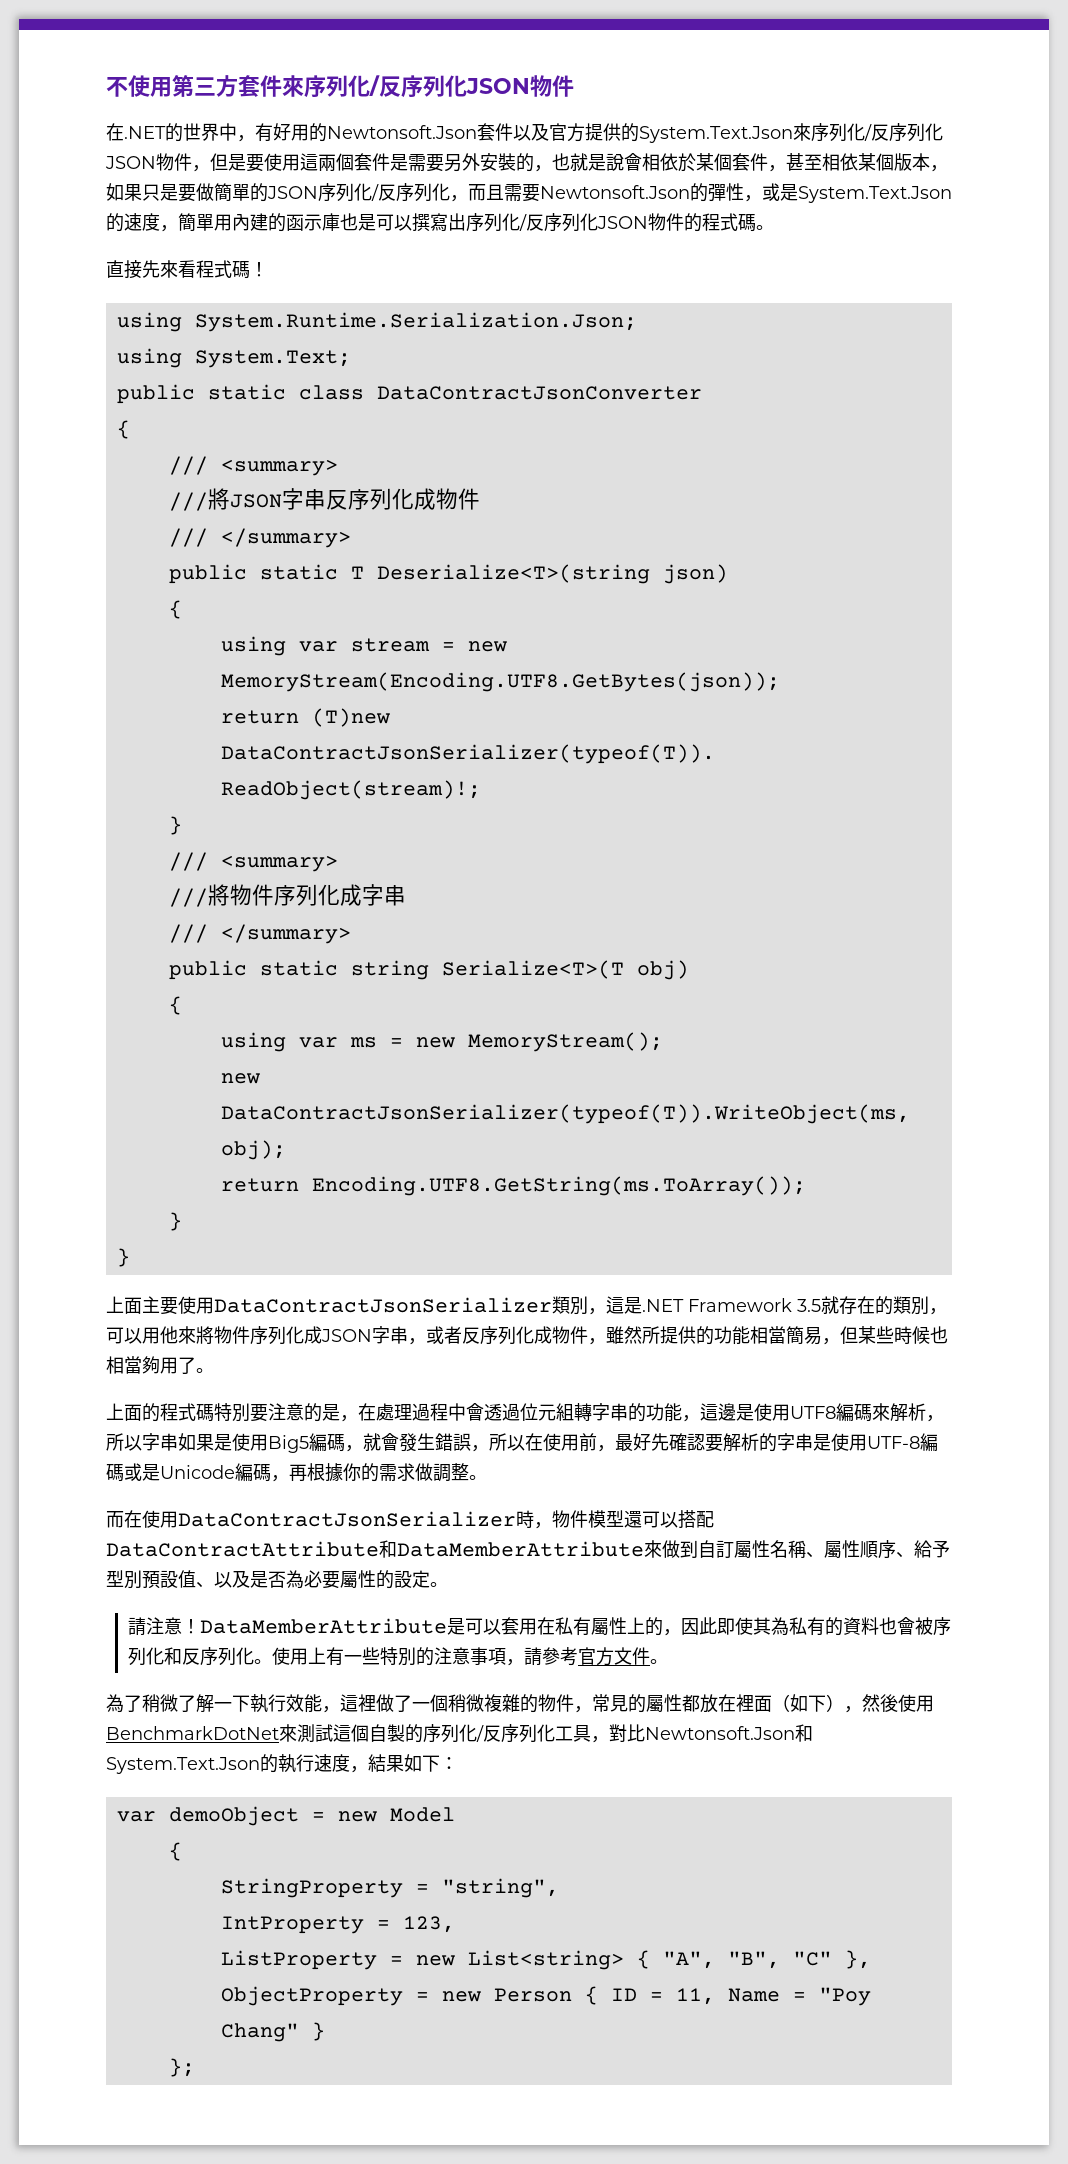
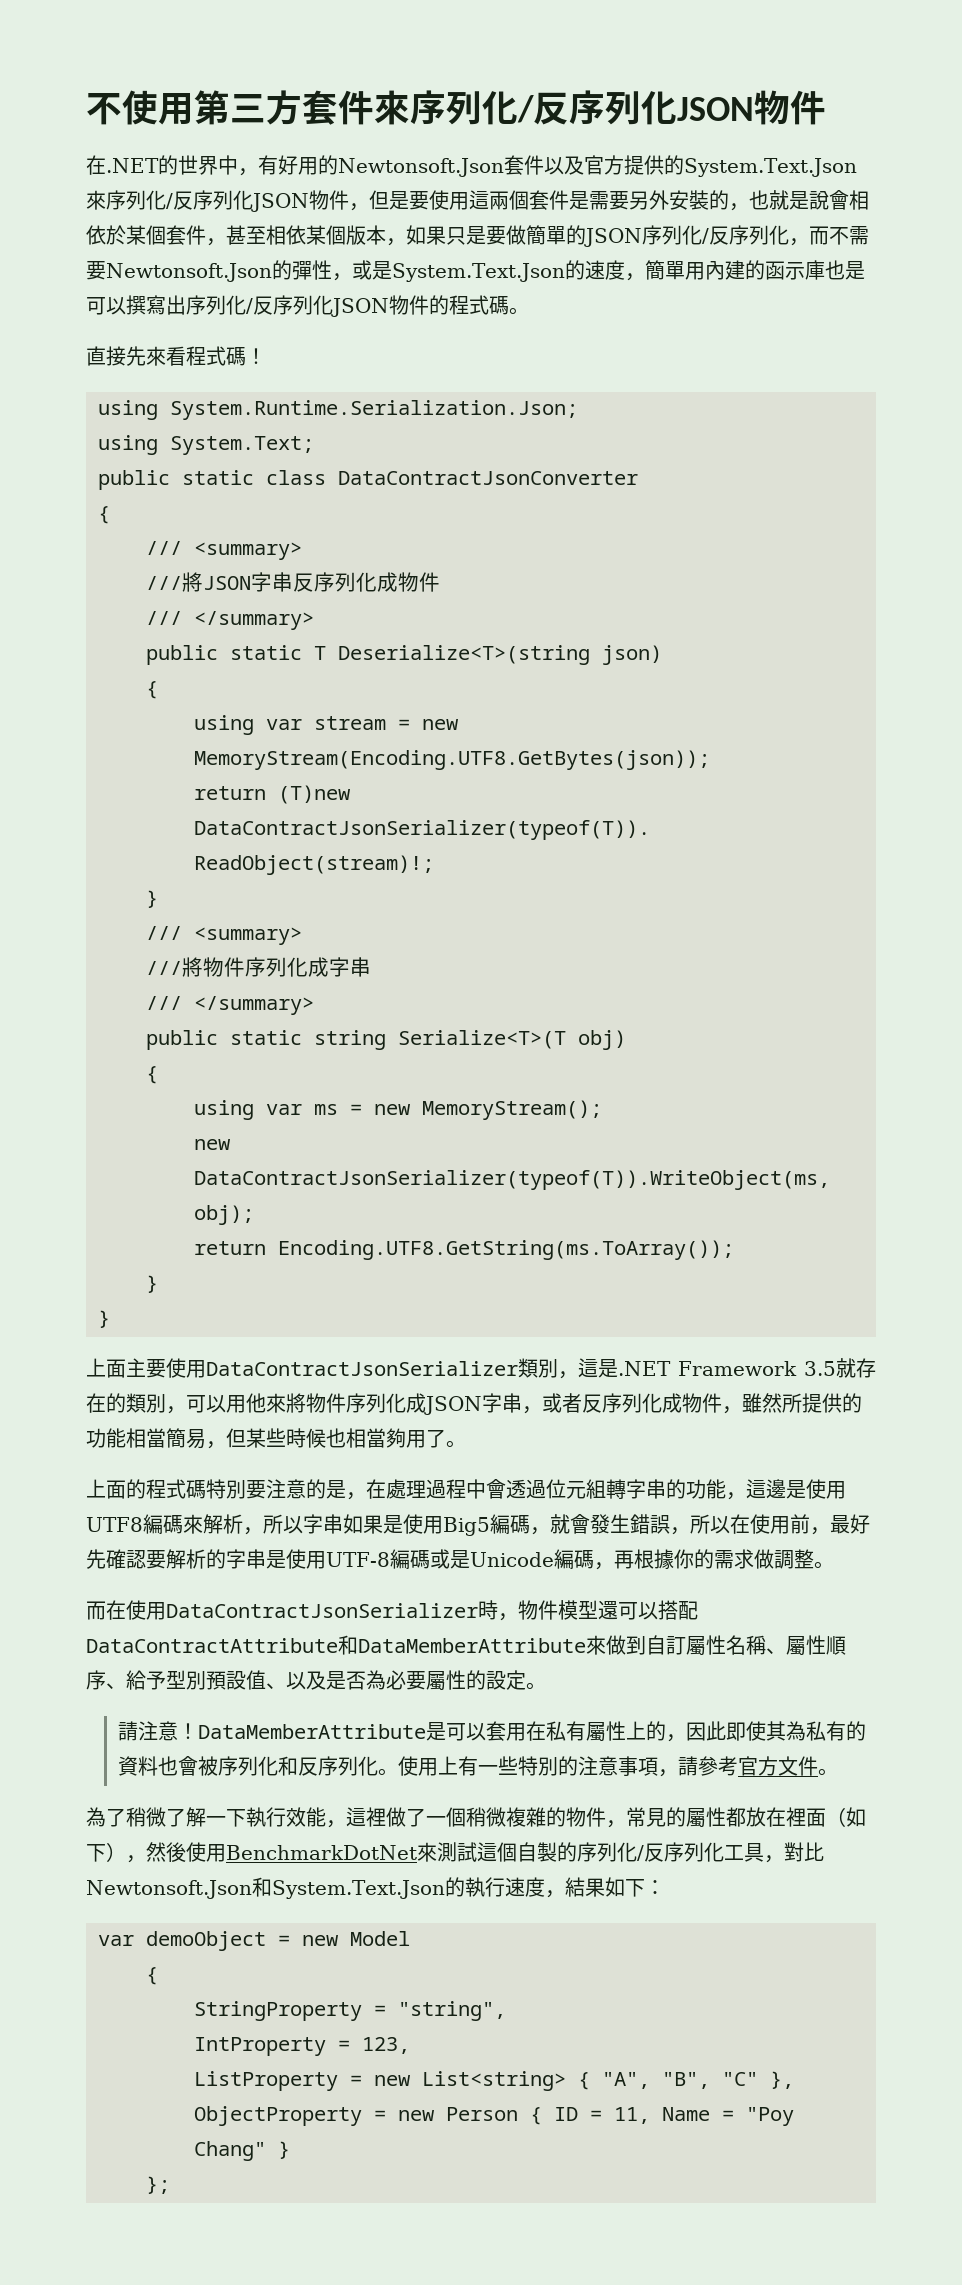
[486,184,504,200] 且 -> [829,227,849,245] 不

